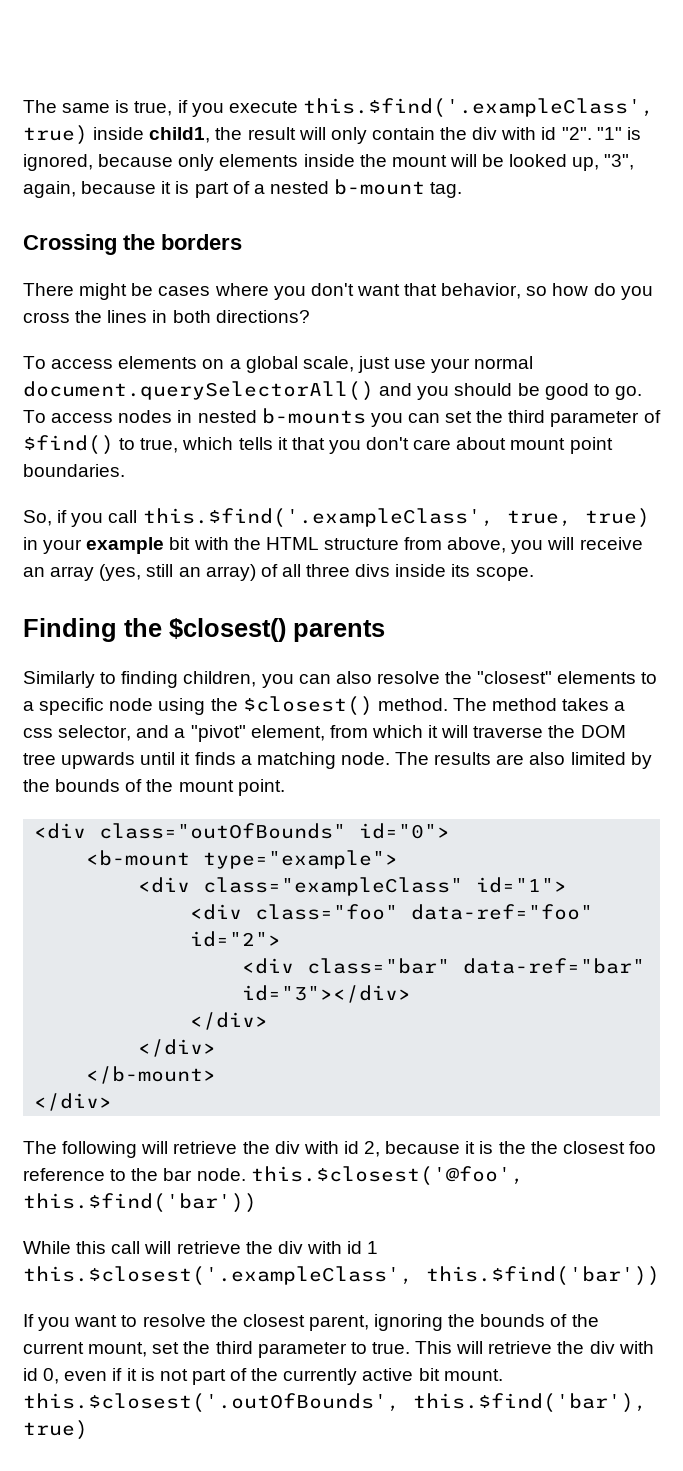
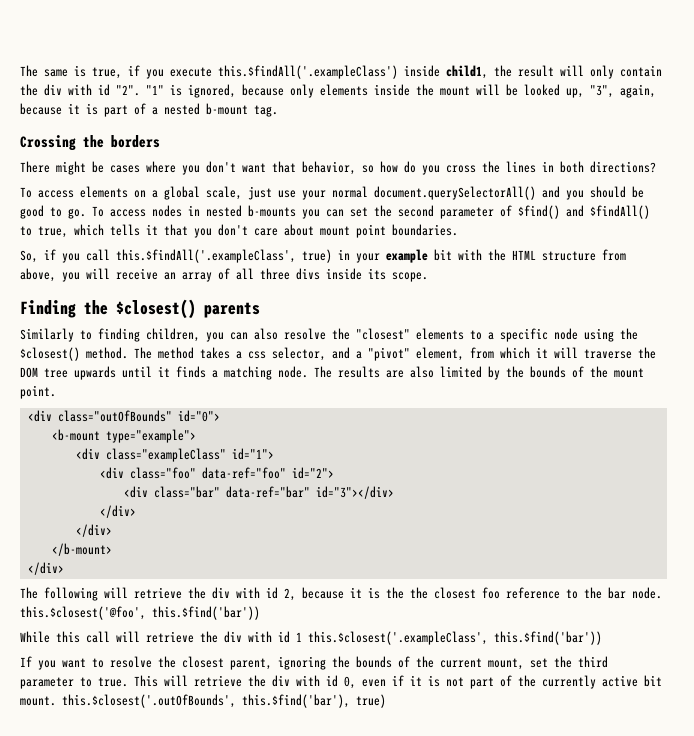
[302,98,654,118] [23,125,88,145] this.$find('.exampleClass', true) -> [218,65,398,79] this.$findAll('.exampleClass')
[508,410,546,423] third -> [398,205,434,217] second
(114, 445) none -> [566,205,650,219] and $findAll()
[142,508,572,528] this.$find('.exampleClass', true, -> [116,249,296,263] this.$findAll('.exampleClass',
[99,564,256,581] (yes, still an array) -> (212, 277) none

